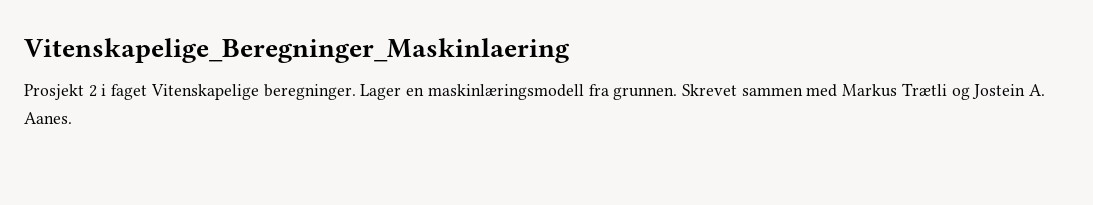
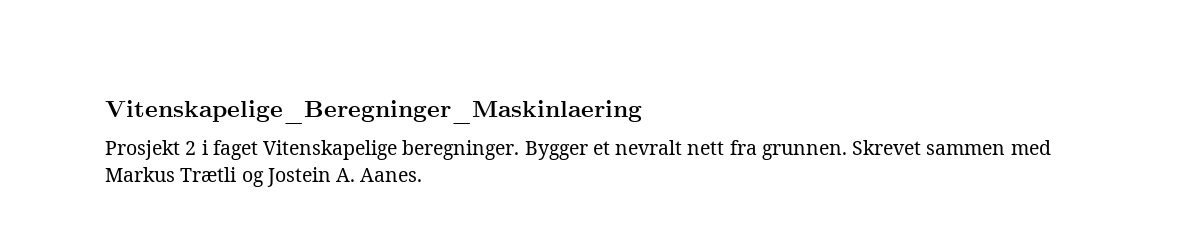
[360,84,584,100] Lager en maskinlæringsmodell -> [524,140,725,160] Bygger et nevralt nett

